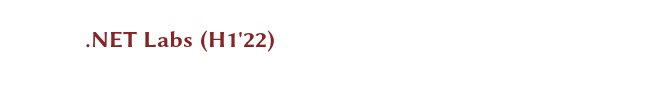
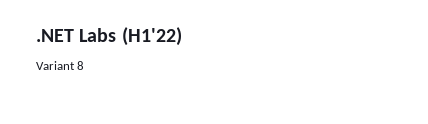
(275, 41) none -> [36,61,85,70] // Variant 8

